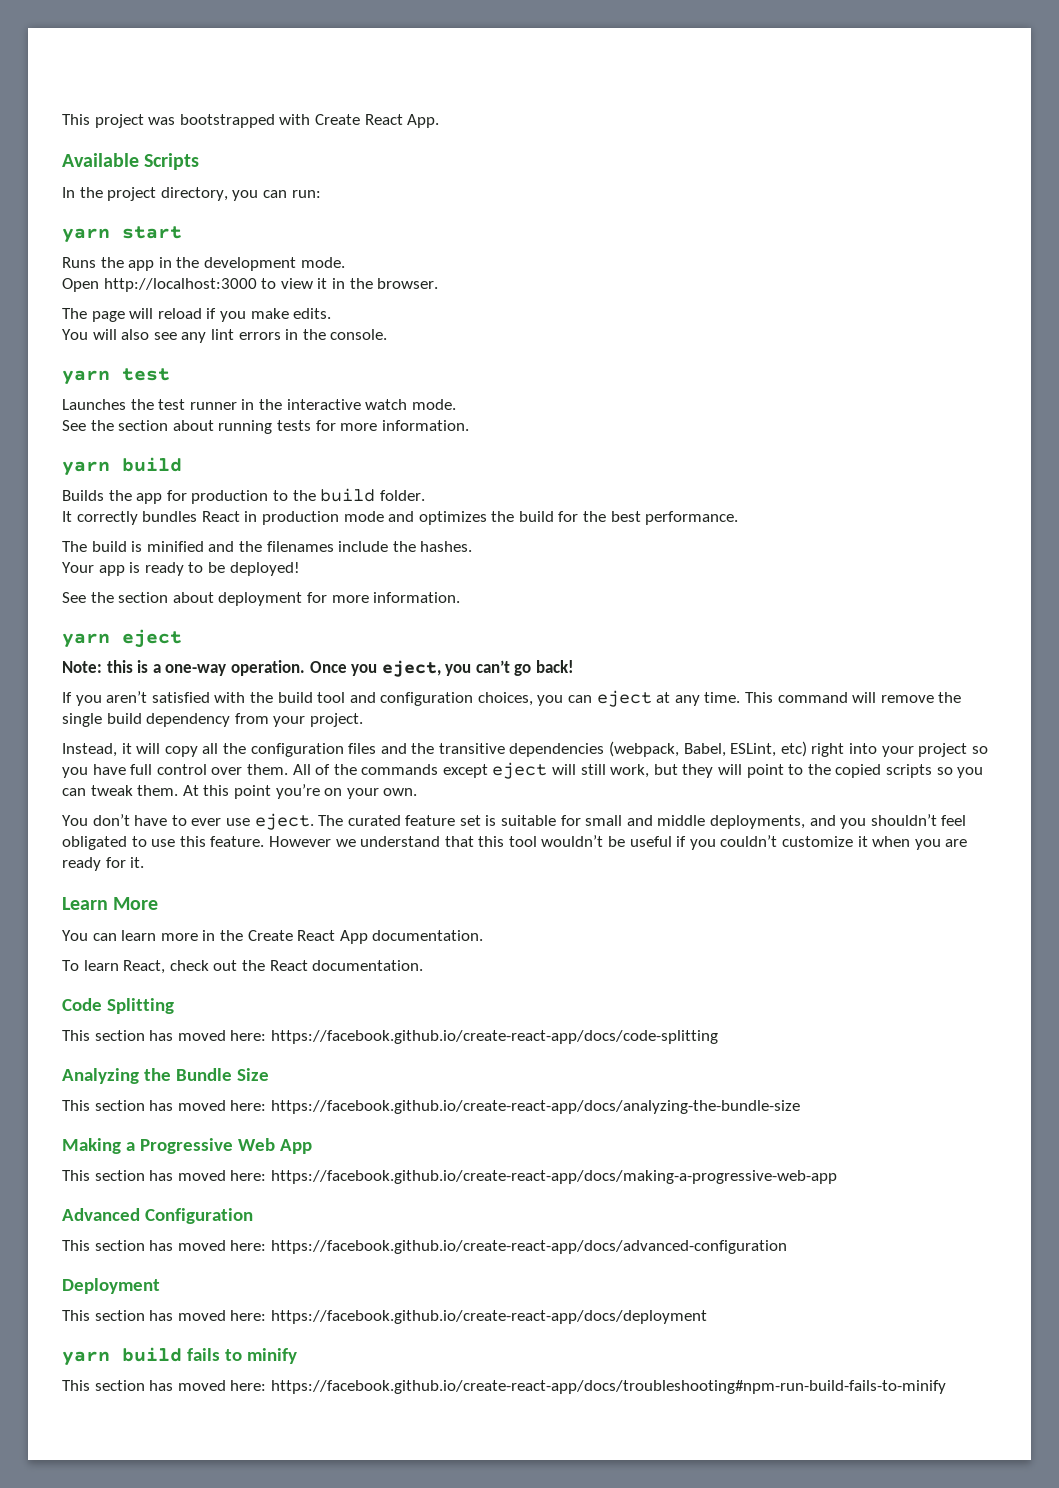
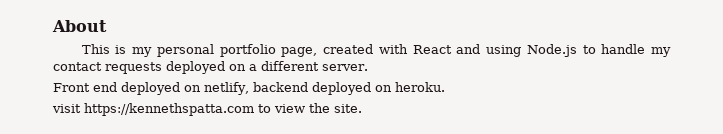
[62,114,440,128] [62,153,200,170] [62,187,321,201] [62,226,182,243] [62,257,345,271] [62,278,439,292] [62,308,332,322] [62,329,388,343] [62,368,170,385] [62,399,456,410] [62,420,469,434] [62,457,182,476] [62,488,425,504] [62,511,739,525] [62,541,473,552] [62,562,300,576] [62,592,461,606] [62,629,182,648] [62,660,575,677] [62,690,962,707] [62,713,363,727] [62,741,988,757] [62,762,984,779] [62,784,418,799] [62,813,967,830] [62,835,968,850] [62,857,145,871] [62,897,159,910] [62,930,484,944] [62,960,424,974] [62,998,174,1014] [62,1030,718,1044] [62,1068,269,1084] [62,1100,800,1114] [62,1138,312,1154] [62,1170,837,1184] [62,1208,253,1224] [62,1240,787,1254] [62,1278,160,1294] [62,1310,707,1324] [62,1347,297,1366] [62,1380,946,1394] This project was bootstrapped with Create React App. // Available Scripts // In the project directory, you can run: // yarn start // Runs the app in the development mode. // Open http://localhost:3000 to view it in the browser. // The page will reload if you make edits. // You will also see any lint errors in the console. // yarn test // Launches the test runner in the interactive watch mode. // See the section about running tests for more information. // yarn build // Builds the app for production to the build folder. // It correctly bundles React in production mode and optimizes the build for the best performance. // The build is minified and the filenames include the hashes. // Your app is ready to be deployed! // See the section about deployment for more information. // yarn eject // Note: this is a one-way operation. Once you eject, you can’t go back! // If you aren’t satisfied with the build tool and configuration choices, you can eject at any time. This command will remove the single build dependency from your project. // Instead, it will copy all the configuration files and the transitive dependencies (webpack, Babel, ESLint, etc) right into your project so you have full control over them. All of the commands except eject will still work, but they will point to the copied scripts so you can tweak them. At this point you’re on your own. // You don’t have to ever use eject. The curated feature set is suitable for small and middle deployments, and you shouldn’t feel obligated to use this feature. However we understand that this tool wouldn’t be useful if you couldn’t customize it when you are ready for it. // Learn More // You can learn more in the Create React App documentation. // To learn React, check out the React documentation. // Code Splitting // This section has moved here: https://facebook.github.io/create-react-app/docs/code-splitting // Analyzing the Bundle Size // This section has moved here: https://facebook.github.io/create-react-app/docs/analyzing-the-bundle-size // Making a Progressive Web App // This section has moved here: https://facebook.github.io/create-react-app/docs/making-a-progressive-web-app // Advanced Configuration // This section has moved here: https://facebook.github.io/create-react-app/docs/advanced-configuration // Deployment // This section has moved here: https://facebook.github.io/create-react-app/docs/deployment // yarn build fails to minify // This section has moved here: https://facebook.github.io/create-react-app/docs/troubleshooting#npm-run-build-fails-to-minify -> [52,20,107,32] [81,44,672,57] [53,61,368,74] [53,82,445,95] [52,103,362,116] About // This is my personal portfolio page, created with React and using Node.js to handle my contact requests deployed on a different server. // Front end deployed on netlify, backend deployed on heroku. // visit https://kennethspatta.com to view the site.

